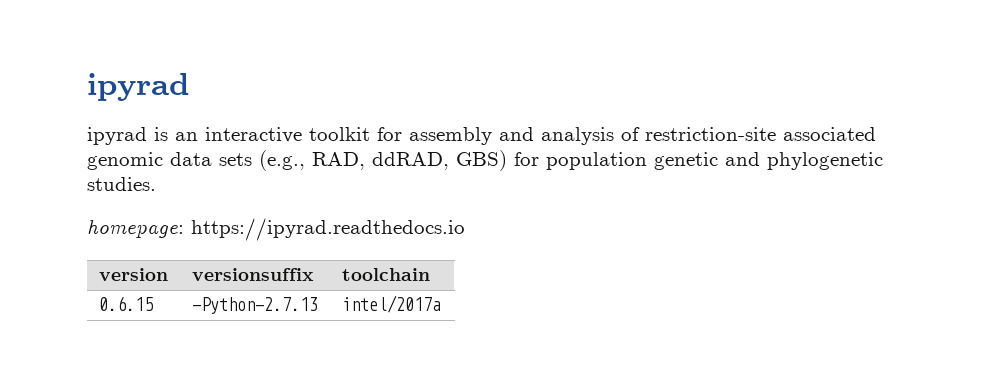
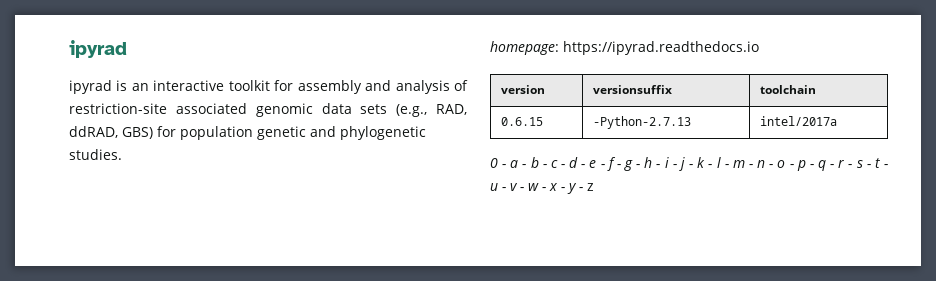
(441, 304) none -> [490,157,888,171] [490,183,594,194] // 0 - a - b - c - d - e - f - g - h - i - j - k - l - m - n - o - p - q - r - s - t - u - v - w - x - y - z

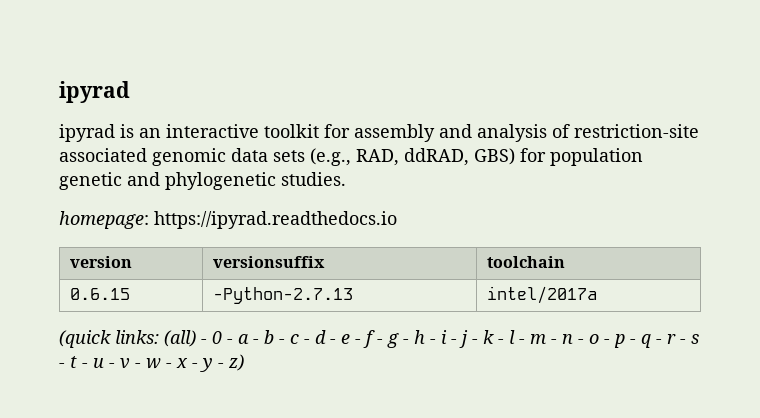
(837, 121) none -> [59,330,207,348] (quick links: (all) -
[587,183,594,191] z -> [228,354,244,371] z)

